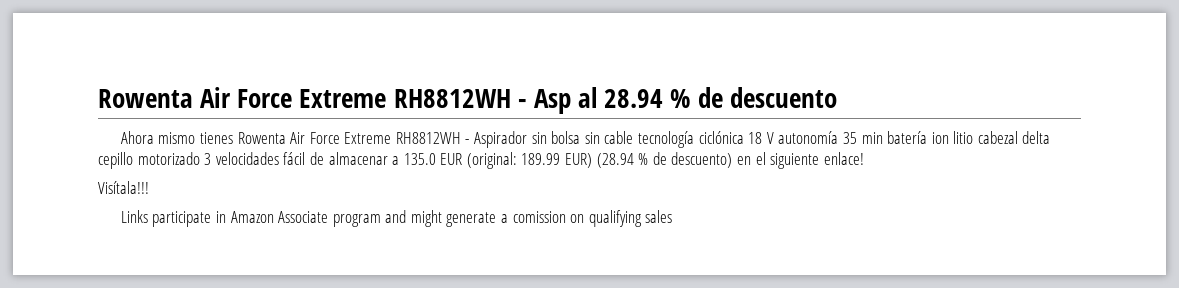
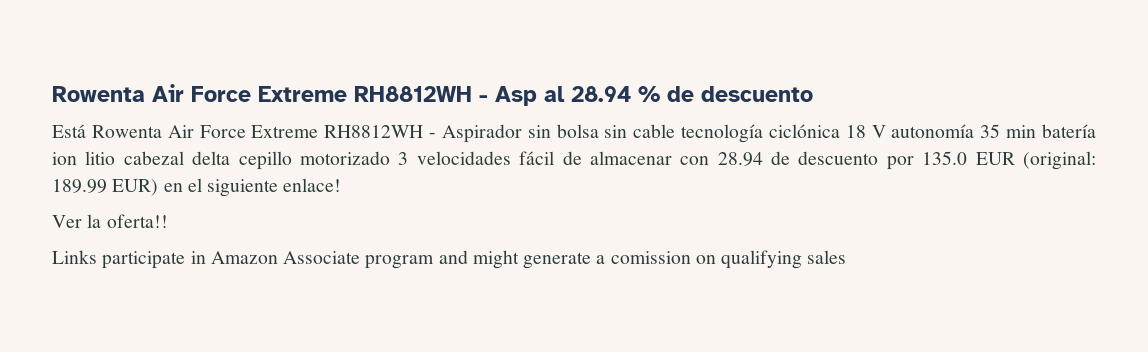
[120,131,233,144] Ahora mismo tienes -> [52,124,86,138] Está
[392,156,400,165] a -> [680,151,914,170] con 28.94 de descuento por
[596,152,733,168] (28.94 % de descuento) -> (159, 187) none
[98,181,149,194] Visítala!!! -> [52,214,168,228] Ver la oferta!!

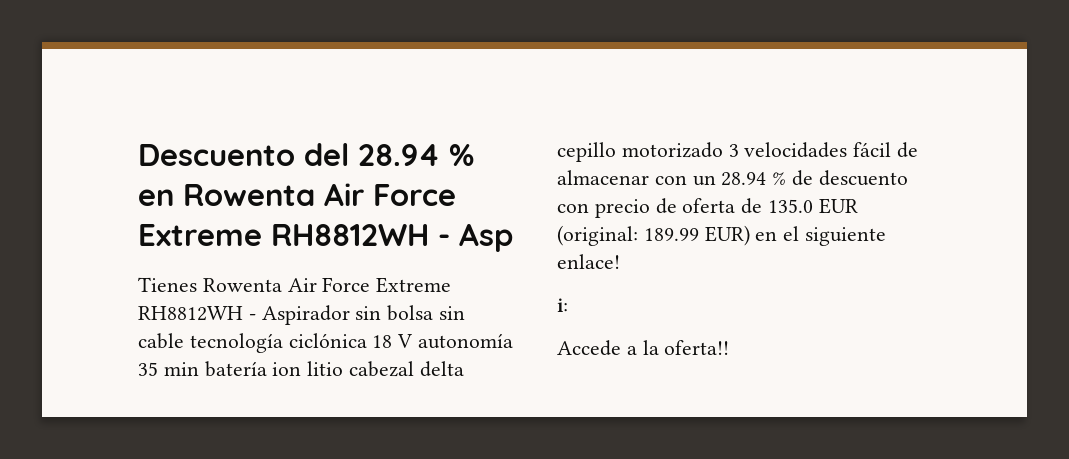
(52, 94) none -> [138,143,474,166] [138,189,174,206] Descuento del 28.94 % en
[544,86,813,102] [52,124,86,138] al 28.94 % de descuento // Está -> [138,277,197,292] // Tienes
[717,151,914,170] 28.94 de descuento por -> [692,170,908,186] [557,198,763,218] un 28.94 % de descuento con precio de oferta de
[52,215,82,228] Ver -> [557,298,568,312] [557,340,637,356] ℹ: // Accede a
[52,250,847,269] // Links participate in Amazon Associate program and might generate a comission on qualifying sales -> (730, 347) none

